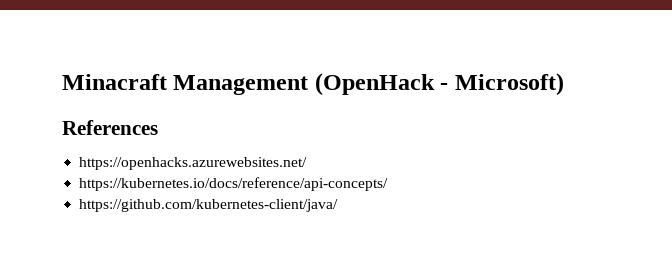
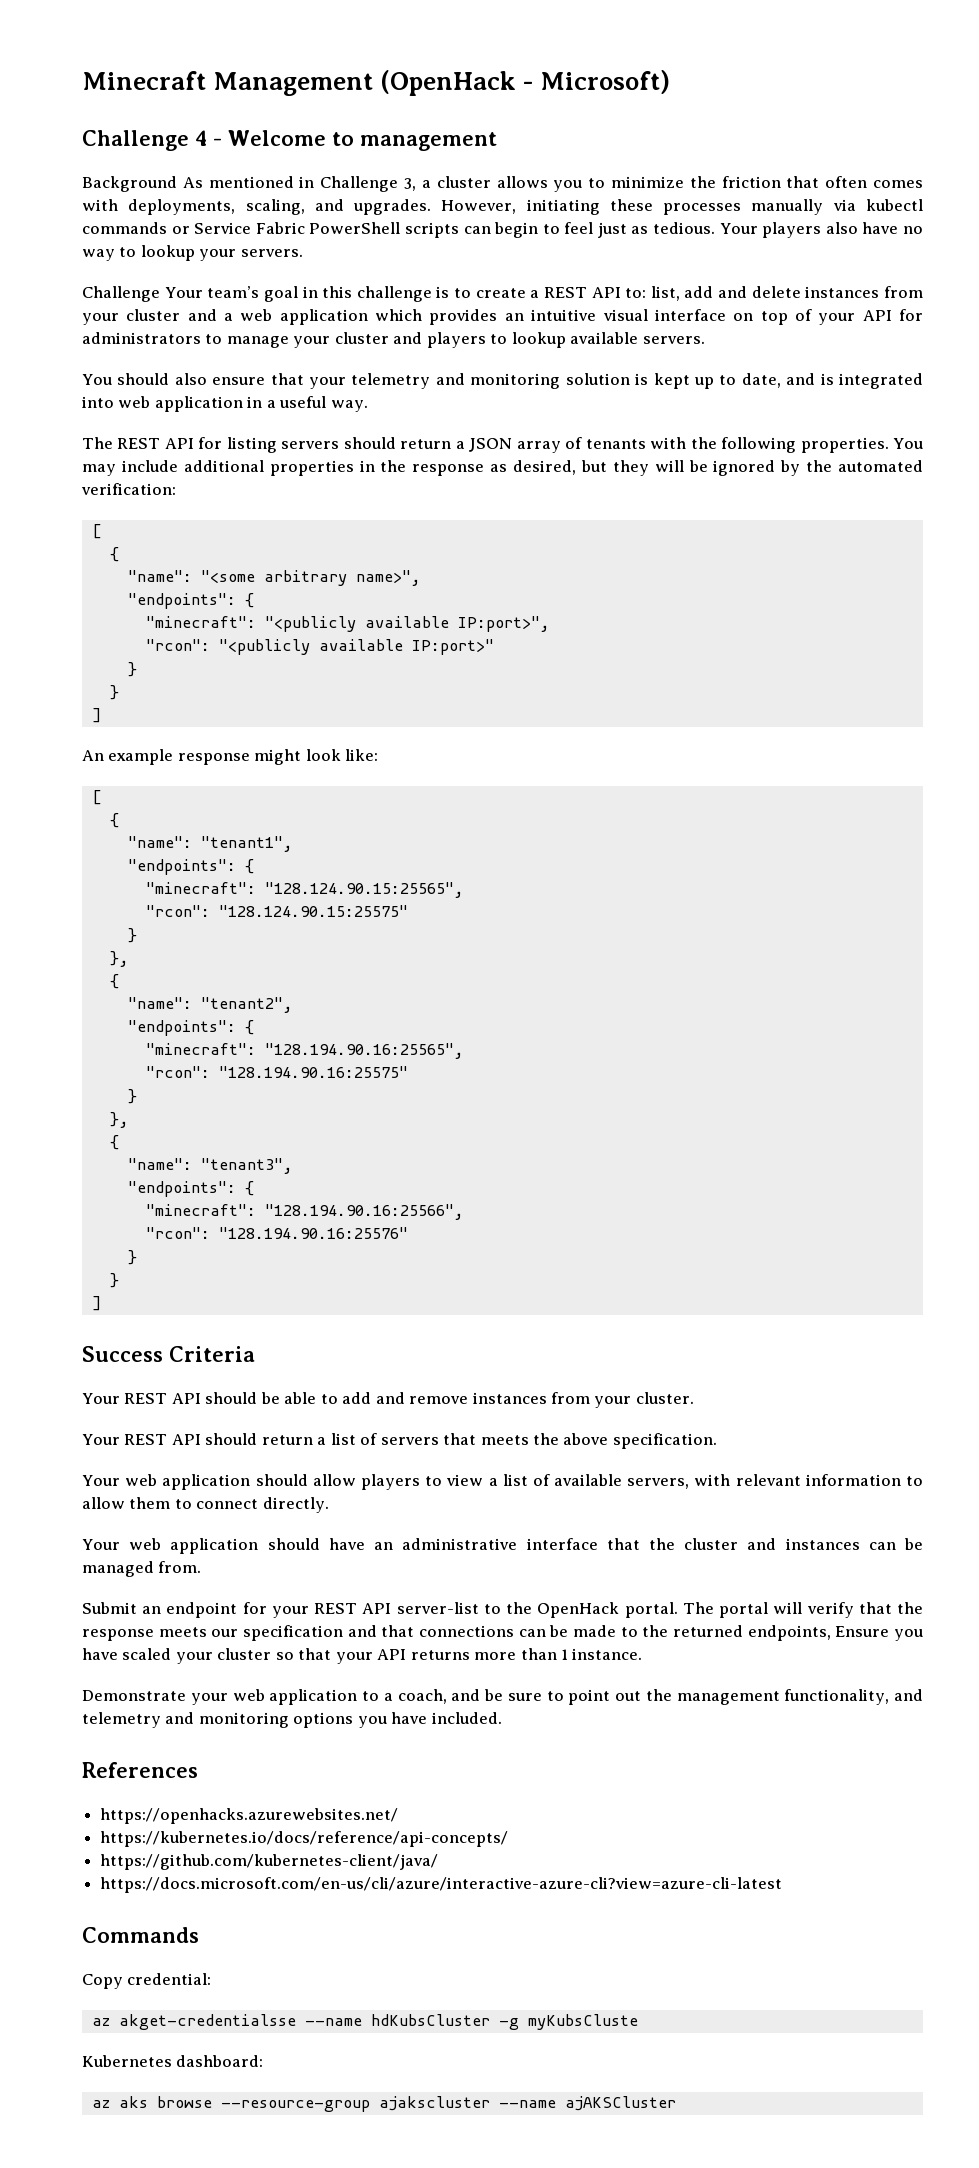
[62,74,167,90] Minacraft -> [82,71,206,90] Minecraft
[62,120,158,135] [79,157,308,170] [79,177,389,191] [79,199,339,212] References // https://openhacks.azurewebsites.net/ // https://kubernetes.io/docs/reference/api-concepts/ // https://github.com/kubernetes-client/java/ -> [82,130,497,151] [82,176,923,192] [82,199,923,215] [82,222,924,238] [82,245,303,261] [82,286,924,302] [82,309,924,325] [82,332,705,348] [82,373,923,389] [82,396,368,412] [82,437,924,453] [82,460,923,476] [81,483,176,495] [91,524,102,539] [109,547,119,562] [127,570,421,586] [127,593,254,609] [145,616,550,632] [145,639,494,655] [127,662,137,677] [109,685,119,700] [91,708,102,723] [82,749,379,765] [91,790,102,805] [109,813,119,828] [127,836,293,852] [127,859,254,875] [145,882,464,898] [145,905,408,917] [127,928,137,943] [109,951,129,967] [109,974,119,989] [127,997,293,1013] [127,1020,254,1036] [145,1043,464,1059] [145,1066,408,1078] [127,1089,137,1104] [109,1112,129,1128] [109,1135,119,1150] [127,1158,293,1174] [127,1181,254,1197] [145,1204,464,1220] [145,1227,408,1239] [127,1250,137,1265] [109,1273,119,1288] [91,1296,102,1311] [82,1346,255,1362] [82,1392,694,1408] [82,1433,717,1449] [82,1474,923,1490] [82,1497,329,1513] [82,1538,924,1554] [82,1561,202,1577] [82,1602,924,1618] [82,1625,923,1641] [82,1648,643,1664] [82,1689,923,1705] [82,1712,502,1728] [82,1762,198,1778] [100,1808,399,1824] [100,1831,509,1847] [100,1854,439,1870] [100,1877,783,1893] [82,1927,199,1943] [82,1973,212,1989] [91,2014,638,2030] [82,2055,264,2067] [91,2096,676,2112] Challenge 4 - Welcome to management // Background As mentioned in Challenge 3, a cluster allows you to minimize the friction that often comes with deployments, scaling, and upgrades. However, initiating these processes manually via kubectl commands or Service Fabric PowerShell scripts can begin to feel just as tedious. Your players also have no way to lookup your servers. // Challenge Your team’s goal in this challenge is to create a REST API to: list, add and delete instances from your cluster and a web application which provides an intuitive visual interface on top of your API for administrators to manage your cluster and players to lookup available servers. // You should also ensure that your telemetry and monitoring solution is kept up to date, and is integrated into web application in a useful way. // The REST API for listing servers should return a JSON array of tenants with the following properties. You may include additional properties in the response as desired, but they will be ignored by the automated verification: // [ // { // "name": "<some arbitrary name>", // "endpoints": { // "minecraft": "<publicly available IP:port>", // "rcon": "<publicly available IP:port>" // } // } // ] // An example response might look like: // [ // { // "name": "tenant1", // "endpoints": { // "minecraft": "128.124.90.15:25565", // "rcon": "128.124.90.15:25575" // } // }, // { // "name": "tenant2", // "endpoints": { // "minecraft": "128.194.90.16:25565", // "rcon": "128.194.90.16:25575" // } // }, // { // "name": "tenant3", // "endpoints": { // "minecraft": "128.194.90.16:25566", // "rcon": "128.194.90.16:25576" // } // } // ] // Success Criteria // Your REST API should be able to add and remove instances from your cluster. // Your REST API should return a list of servers that meets the above specification. // Your web application should allow players to view a list of available servers, with relevant information to allow them to connect directly. // Your web application should have an administrative interface that the cluster and instances can be managed from. // Submit an endpoint for your REST API server-list to the OpenHack portal. The portal will verify that the response meets our specification and that connections can be made to the returned endpoints, Ensure you have scaled your cluster so that your API returns more than 1 instance. // Demonstrate your web application to a coach, and be sure to point out the management functionality, and telemetry and monitoring options you have included. // References // https://openhacks.azurewebsites.net/ // https://kubernetes.io/docs/reference/api-concepts/ // https://github.com/kubernetes-client/java/ // https://docs.microsoft.com/en-us/cli/azure/interactive-azure-cli?view=azure-cli-latest // Commands // Copy credential: // az akget-credentialsse --name hdKubsCluster -g myKubsCluste // Kubernetes dashboard: // az aks browse --resource-group ajakscluster --name ajAKSCluster

